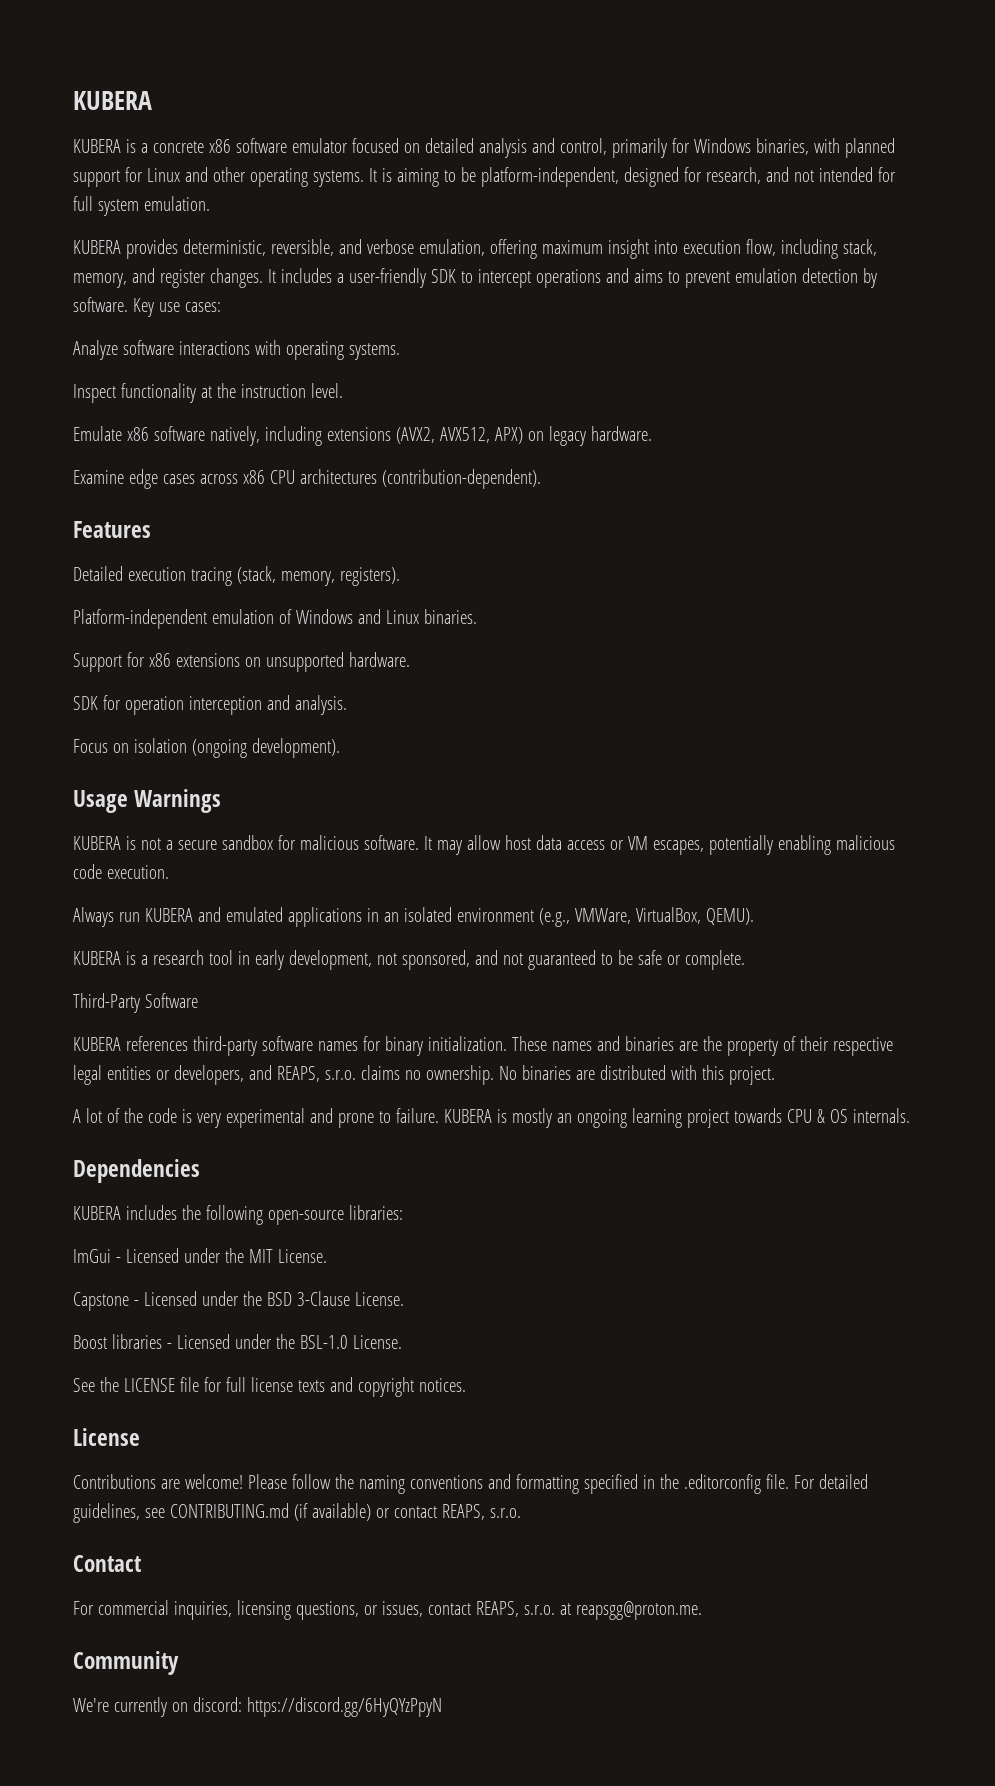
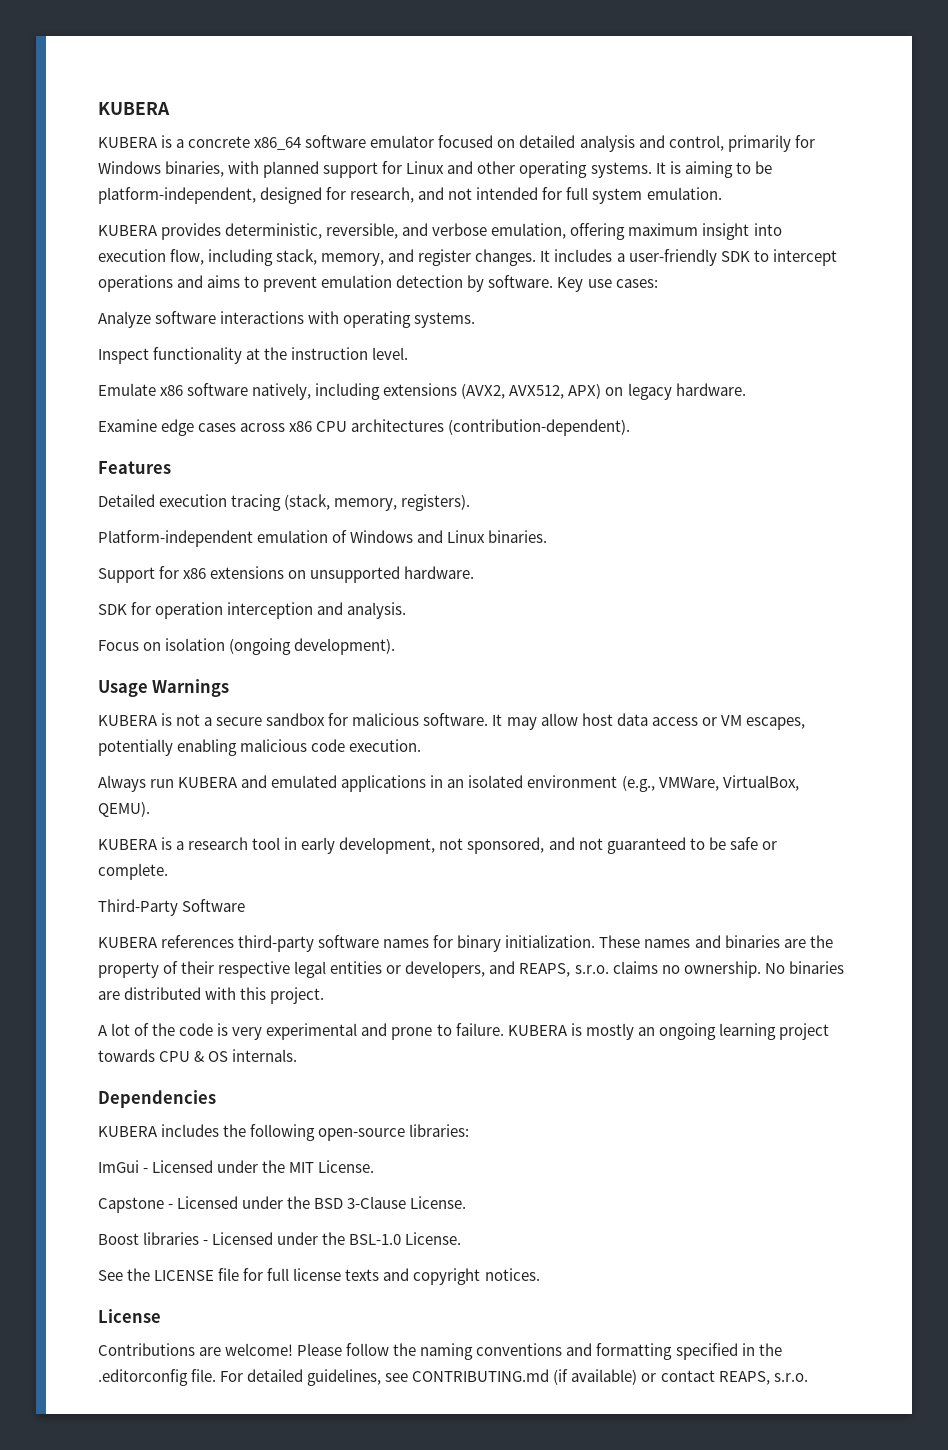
[208,139,231,153] x86 -> [254,137,302,150] x86_64
[73,1555,141,1572] [73,1600,702,1620] [73,1651,179,1675] [73,1697,442,1717] // Contact // For commercial inquiries, licensing questions, or issues, contact REAPS, s.r.o. at reapsgg@proton.me. // Community // We're currently on discord: https://discord.gg/6HyQYzPpyN -> (808, 1377) none

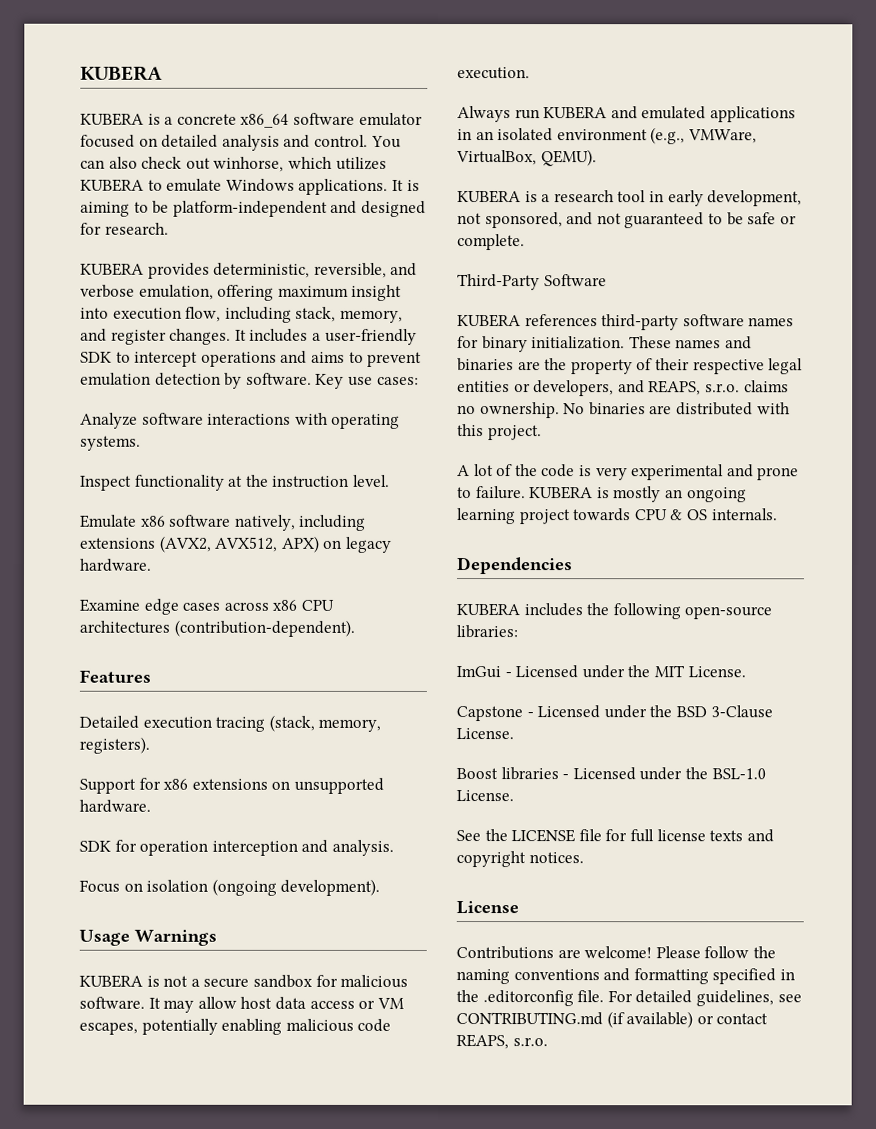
[668,135,815,152] [98,161,652,178] control, primarily for Windows binaries, with planned support for Linux and other operating systems. -> [313,134,401,148] [80,156,387,172] [80,178,389,195] control. You can also check out winhorse, which utilizes KUBERA to emulate Windows applications.
[98,187,722,204] platform-independent, designed for research, and not intended for full system emulation. -> [172,200,426,217] [80,222,169,235] platform-independent and designed for research.
[98,530,548,547] // Platform-independent emulation of Windows and Linux binaries. -> (150, 745) none

